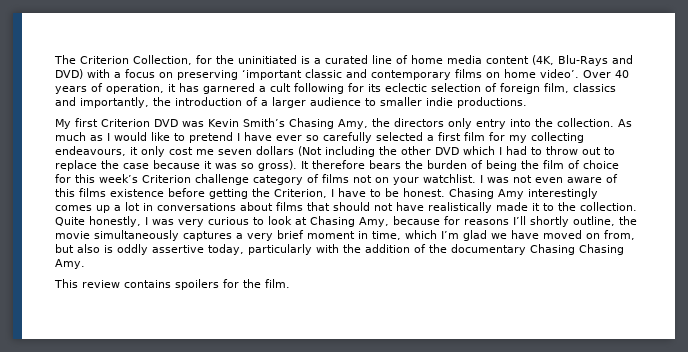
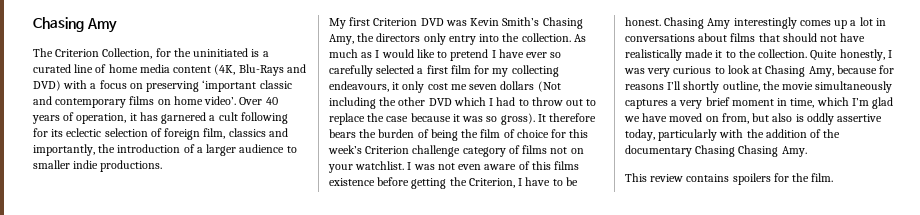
(54, 59) none -> [33,17,117,33] Chasing Amy //

